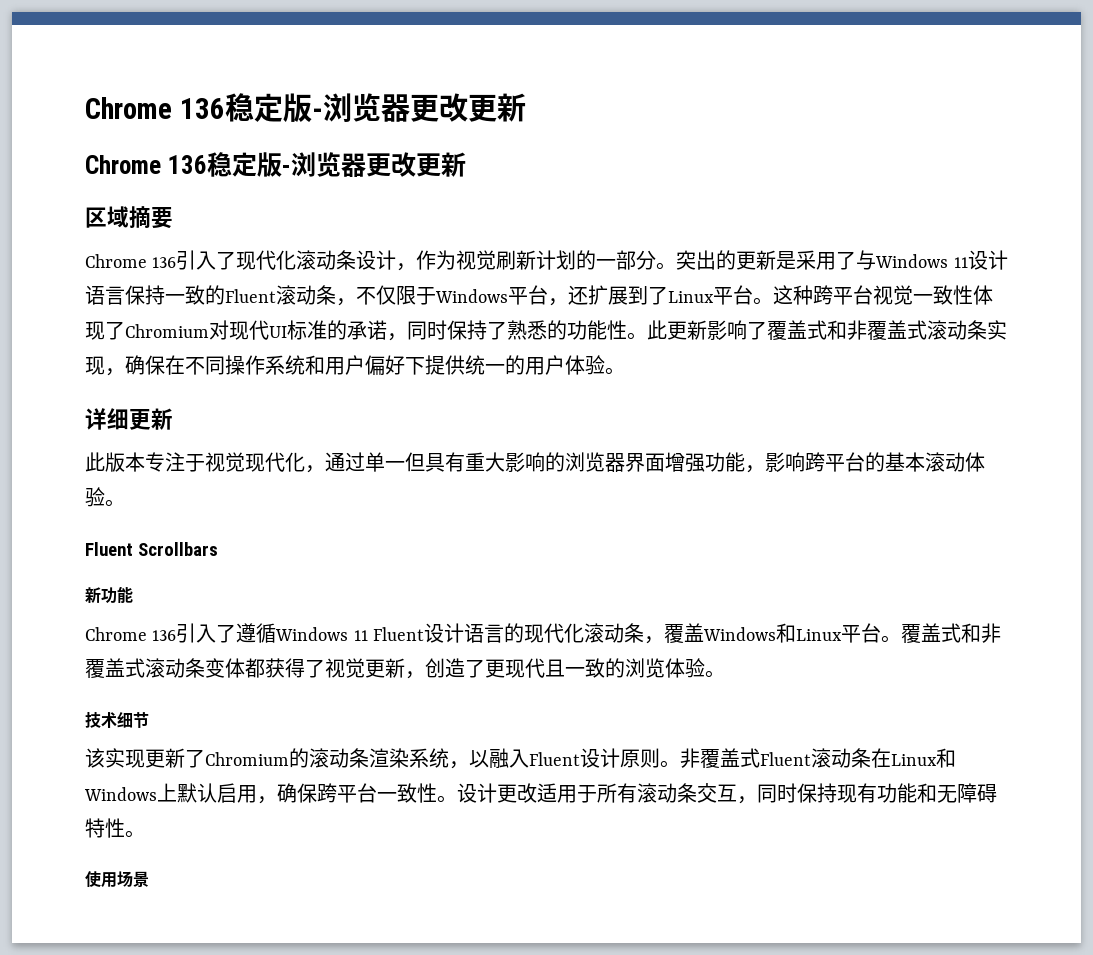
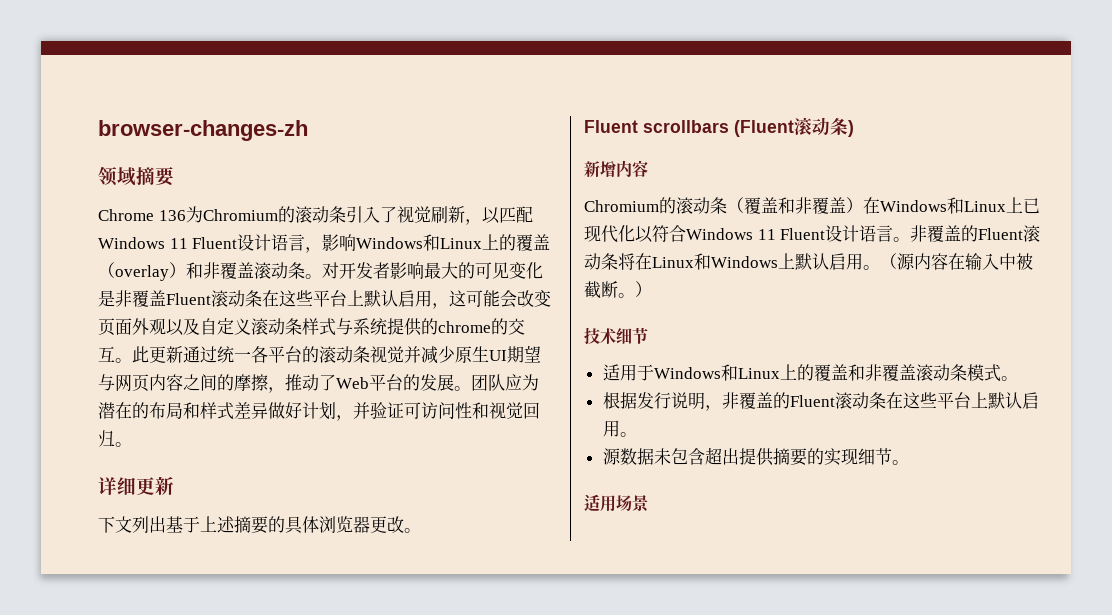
[85,93,526,123] [85,152,466,177] [85,206,173,229] [85,250,1008,271] [85,285,993,306] [85,320,1007,341] [85,355,625,376] [85,408,173,430] [85,452,985,473] [85,487,125,507] [85,542,218,556] [85,586,133,604] [85,623,1002,644] [85,658,725,679] [85,711,149,728] [85,748,660,769] Chrome 136稳定版-浏览器更改更新 // Chrome 136稳定版-浏览器更改更新 // 区域摘要 // Chrome 136引入了现代化滚动条设计，作为视觉刷新计划的一部分。突出的更新是采用了与Windows 11设计语言保持一致的Fluent滚动条，不仅限于Windows平台，还扩展到了Linux平台。这种跨平台视觉一致性体现了Chromium对现代UI标准的承诺，同时保持了熟悉的功能性。此更新影响了覆盖式和非覆盖式滚动条实现，确保在不同操作系统和用户偏好下提供统一的用户体验。 // 详细更新 // 此版本专注于视觉现代化，通过单一但具有重大影响的浏览器界面增强功能，影响跨平台的基本滚动体验。 // Fluent Scrollbars // 新功能 // Chrome 136引入了遵循Windows 11 Fluent设计语言的现代化滚动条，覆盖Windows和Linux平台。覆盖式和非覆盖式滚动条变体都获得了视觉更新，创造了更现代且一致的浏览体验。 // 技术细节 // 该实现更新了Chromium的滚动条渲染系统，以融入Fluent设计原则 -> [98,120,308,141] [98,166,174,186] [98,206,533,225] [98,234,551,253] [98,262,543,281] [98,290,551,309] [98,318,525,336] [98,345,541,364] [98,374,539,393] [98,402,540,421] [98,430,132,447] [98,476,174,495] [98,516,421,534] [584,117,854,137] [584,160,648,178] [584,197,1040,214] [584,225,894,243] browser-changes-zh // 领域摘要 // Chrome 136为Chromium的滚动条引入了视觉刷新，以匹配Windows 11 Fluent设计语言，影响Windows和Linux上的覆盖（overlay）和非覆盖滚动条。对开发者影响最大的可见变化是非覆盖Fluent滚动条在这些平台上默认启用，这可能会改变页面外观以及自定义滚动条样式与系统提供的chrome的交互。此更新通过统一各平台的滚动条视觉并减少原生UI期望与网页内容之间的摩擦，推动了Web平台的发展。团队应为潜在的布局和样式差异做好计划，并验证可访问性和视觉回归。 // 详细更新 // 下文列出基于上述摘要的具体浏览器更改。 // Fluent scrollbars (Fluent滚动条) // 新增内容 // Chromium的滚动条（覆盖和非覆盖）在Windows和Linux上已现代化以符合Windows 11 Fluent设计语言
[740,748,871,768] 式Fluent滚动条 -> [961,225,1041,242] [584,253,635,270] 的Fluent滚动条将
[257,783,997,804] [85,818,145,838] [85,871,101,888] ，确保跨平台一致性。设计更改适用于所有滚动条交互，同时保持现有功能和无障碍特性。 // 使 -> [863,253,1033,270] [584,281,652,299] [584,327,648,344] [602,364,1018,382] [602,392,1039,411] [602,420,637,437] [602,447,909,466] [584,494,600,512] 。（源内容在输入中被截断。） // 技术细节 // 适用于Windows和Linux上的覆盖和非覆盖滚动条模式。 // 根据发行说明，非覆盖的Fluent滚动条在这些平台上默认启用。 // 源数据未包含超出提供摘要的实现细节。 // 适

